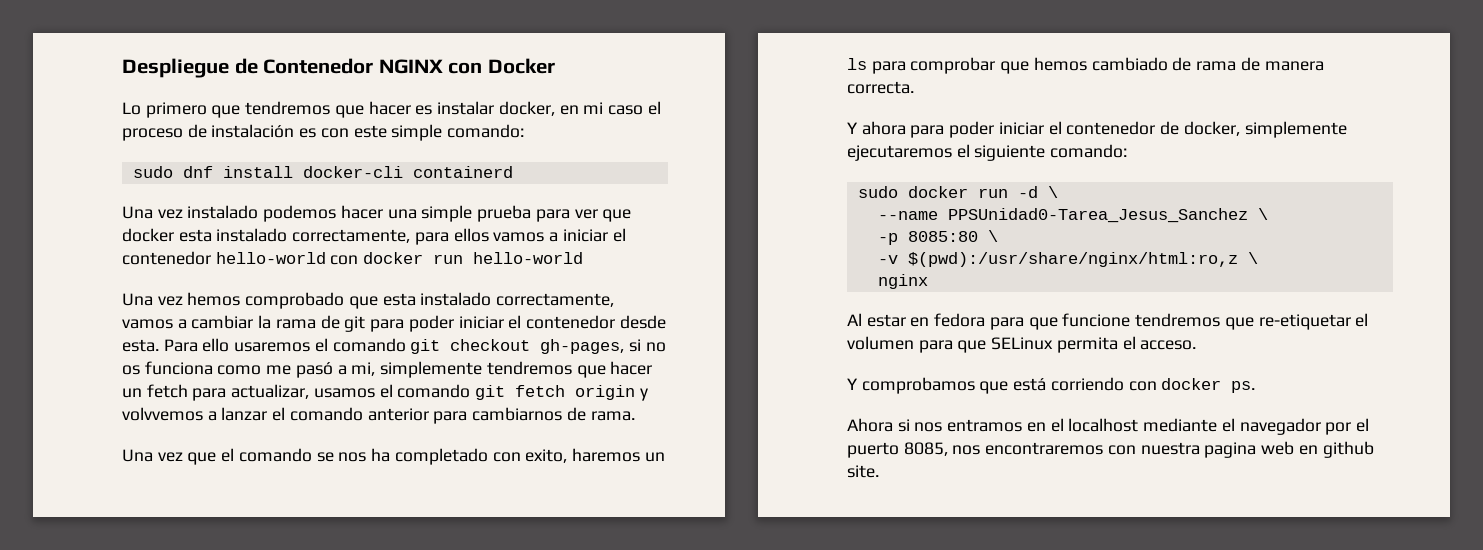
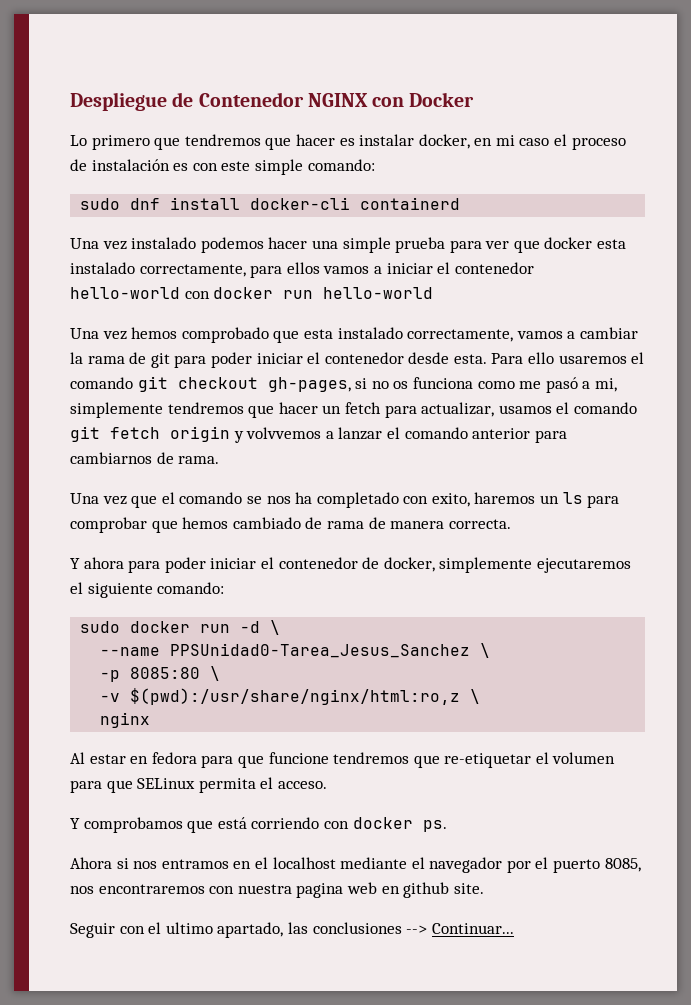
(879, 471) none -> [70,922,514,938] // Seguir con el ultimo apartado, las conclusiones --> Continuar...

